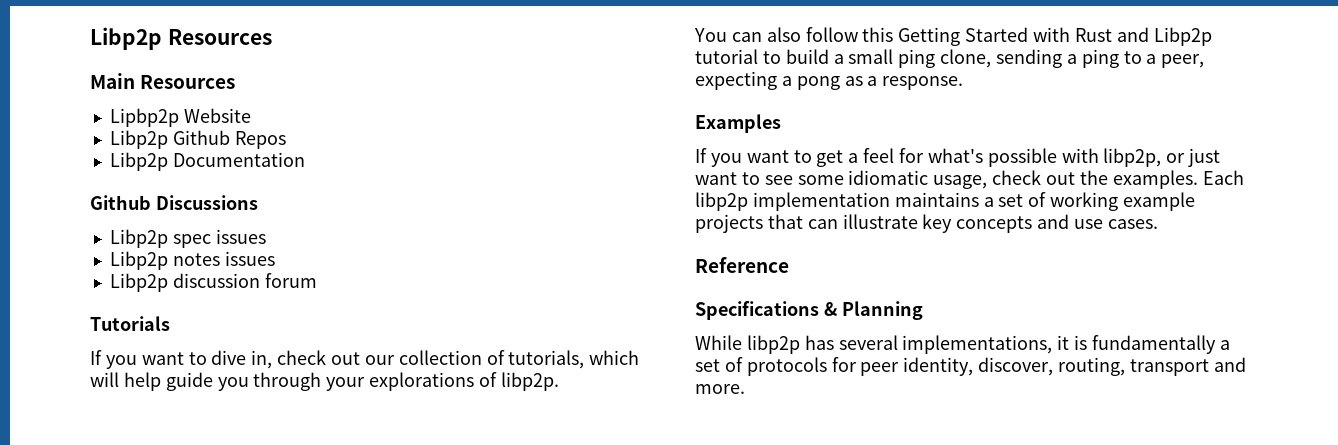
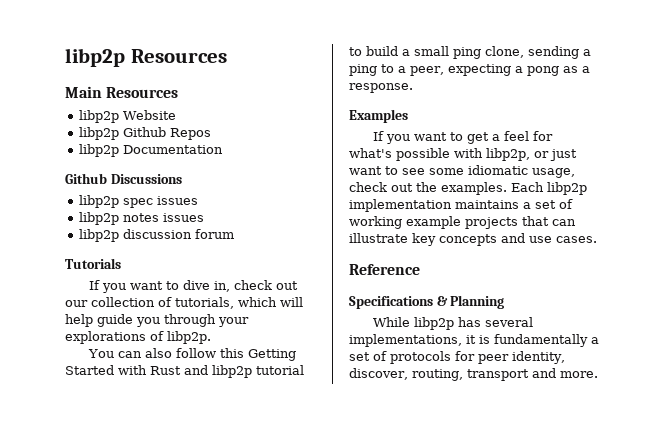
[90,27,162,50] Libp2p -> [65,48,125,67] libp2p
[109,108,179,127] Lipbp2p -> [78,110,119,123] libp2p
[109,130,168,149] Libp2p -> [78,127,119,140] libp2p
[109,152,168,171] Libp2p -> [78,144,119,157] libp2p
[109,229,168,248] Libp2p -> [78,195,119,208] libp2p
[109,251,168,270] Libp2p -> [78,212,119,225] libp2p
[109,273,168,292] Libp2p -> [78,229,119,242] libp2p
[1153,27,1212,46] Libp2p -> [212,365,252,378] libp2p

